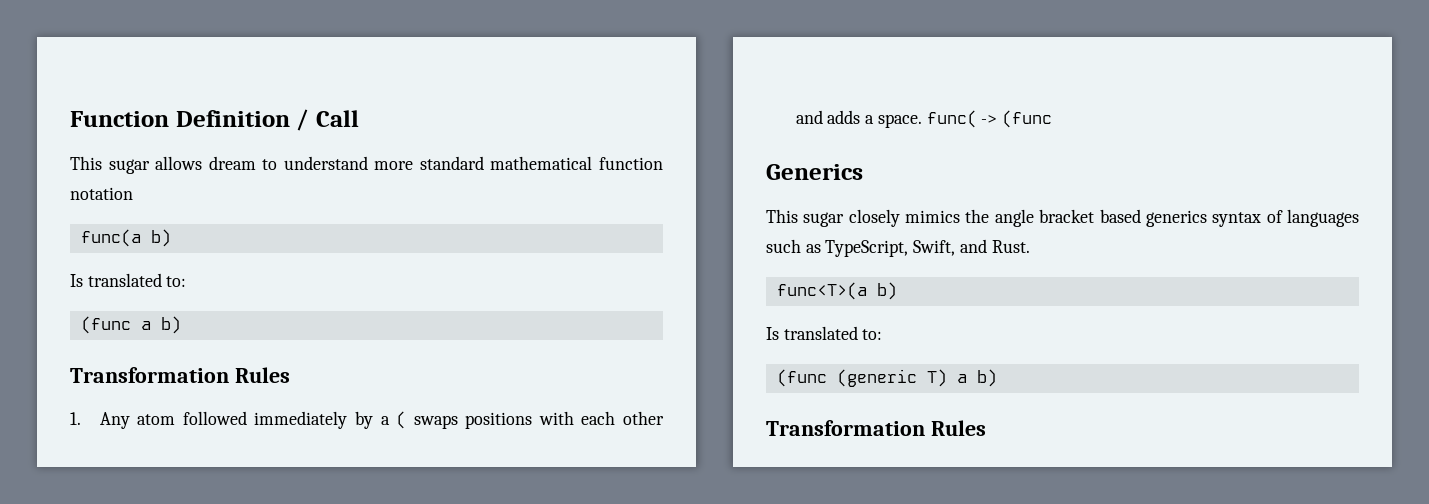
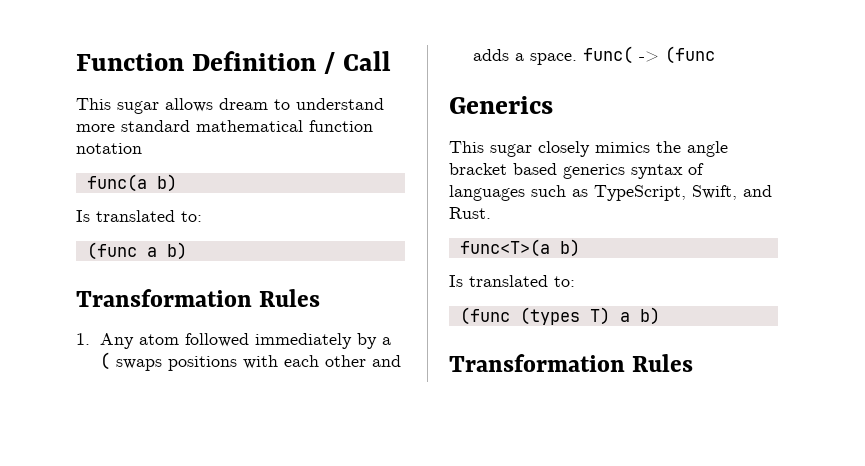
[836,369,917,387] (generic -> [519,307,580,325] (types

